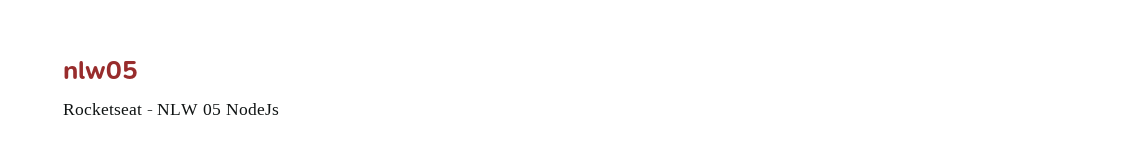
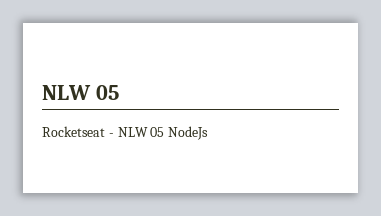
[63,61,138,79] nlw05 -> [42,85,119,100] NLW 05

